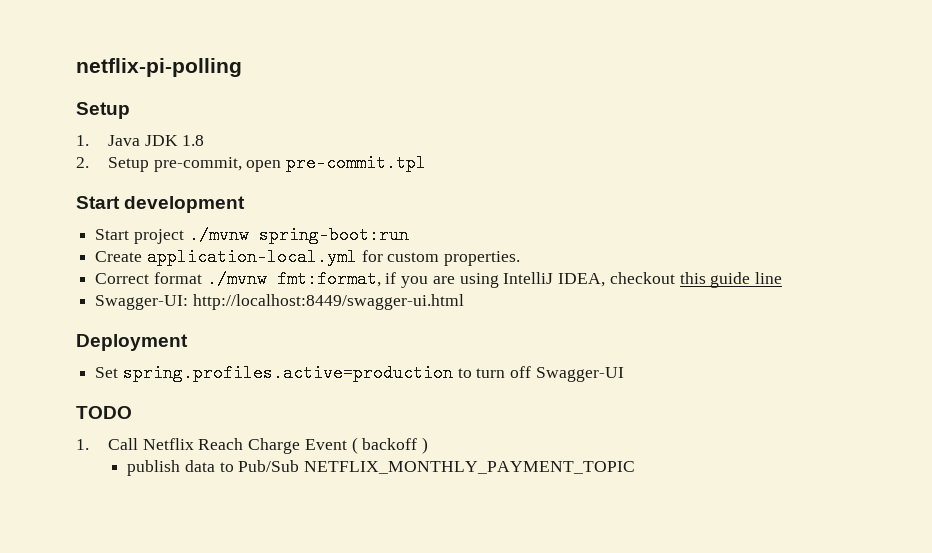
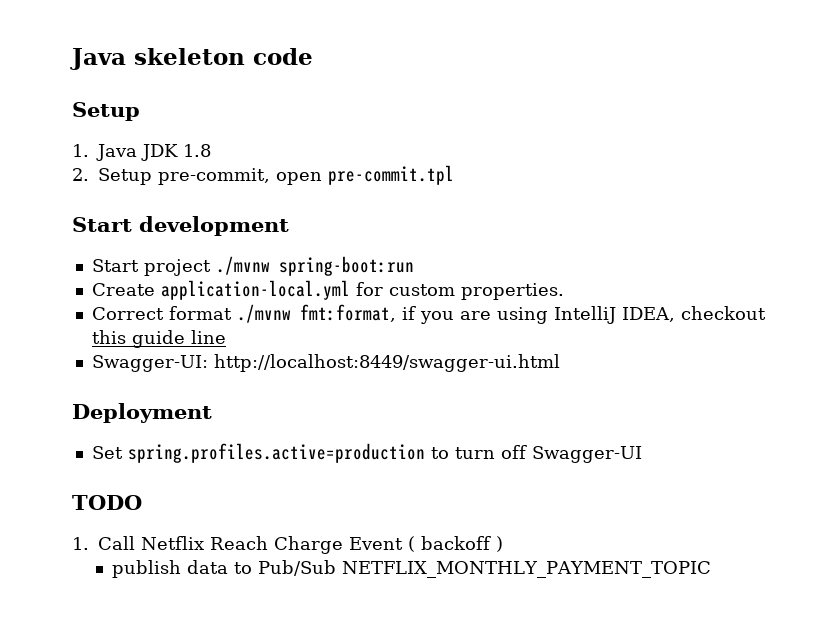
[76,58,242,77] netflix-pi-polling -> [70,48,313,70] Java skeleton code

